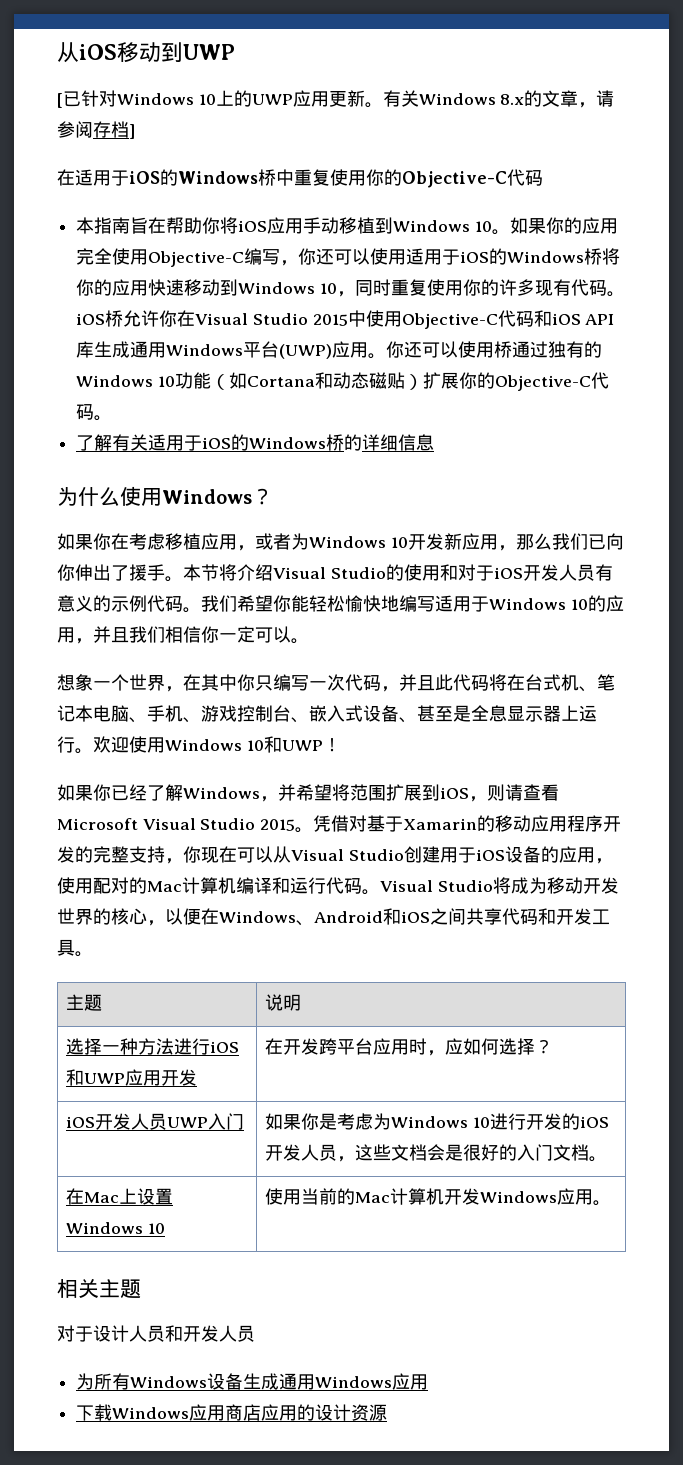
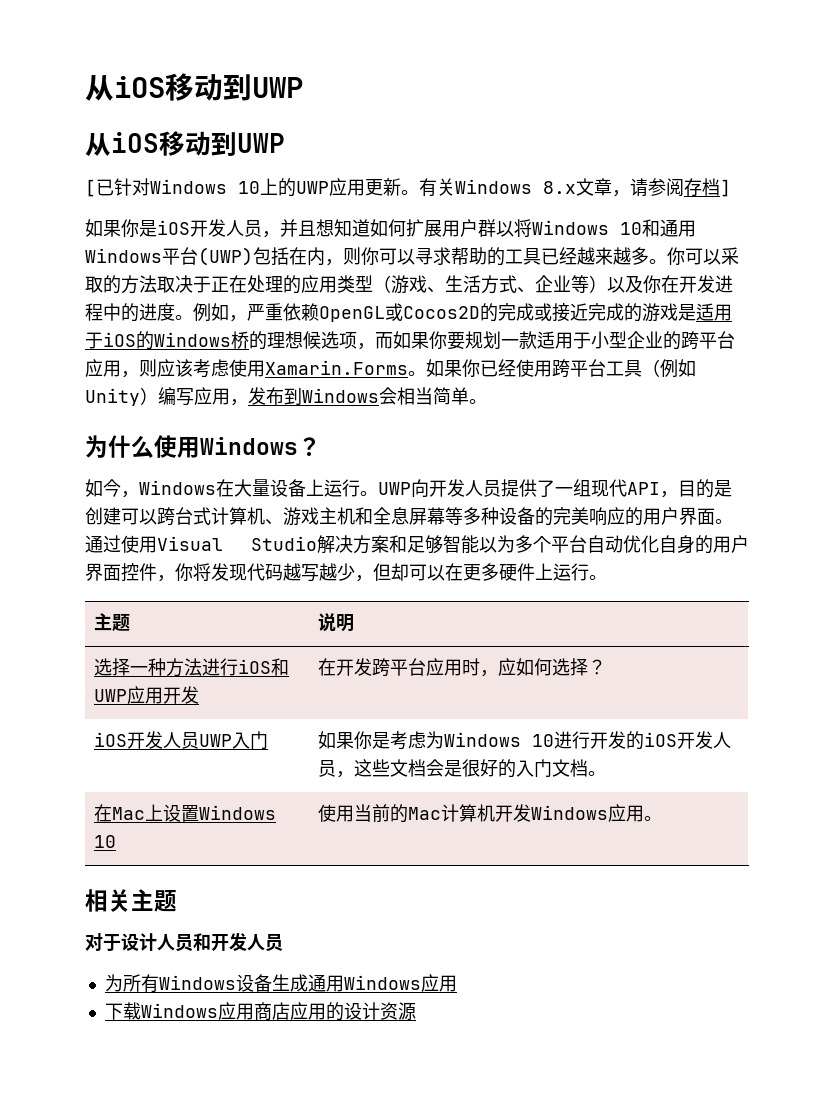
[57,42,235,63] 从iOS移动到UWP -> [85,73,303,101] [85,131,285,156] 从iOS移动到UWP // 从iOS移动到UWP
[524,90,543,107] 的 -> (576, 187) none
[57,169,543,188] [76,217,618,235] [76,248,621,267] [76,279,625,297] [76,310,615,329] [76,341,603,359] [76,372,609,391] [76,404,113,421] [76,434,149,451] 在适用于iOS的Windows桥中重复使用你的Objective-C代码 // 本指南旨在帮助你将iOS应用手动移植到Windows 10。如果你的应用完全使用Objective-C编写，你还可以使用适用于iOS的Windows桥将你的应用快速移动到Windows 10，同时重复使用你的许多现有代码。iOS桥允许你在Visual Studio 2015中使用Objective-C代码和iOS API库生成通用Windows平台(UWP)应用。你还可以使用桥通过独有的Windows 10功能（如Cortana和动态磁贴）扩展你的Objective-C代码。 // 了解有关 -> [85,219,696,238] [85,247,739,266] [85,275,733,294] [85,303,696,322] 如果你是iOS开发人员，并且想知道如何扩展用户群以将Windows 10和通用Windows平台(UWP)包括在内，则你可以寻求帮助的工具已经越来越多。你可以采取的方法取决于正在处理的应用类型（游戏、生活方式、企业等）以及你在开发进程中的进度。例如，严重依赖OpenGL或Cocos2D的完成或接近完成的游戏是
[362,434,435,451] 详细信息 -> [267,331,735,350] [85,359,696,378] [85,387,487,406] 理想候选项，而如果你要规划一款适用于小型企业的跨平台应用，则应该考虑使用Xamarin.Forms。如果你已经使用跨平台工具（例如Unity）编写应用，发布到Windows会相当简单。
[75,533,624,551] [57,564,613,582] [57,595,624,613] [57,626,309,644] [57,674,615,692] [57,705,597,723] [57,736,341,754] [57,784,559,802] [57,815,622,833] [57,846,613,864] [57,877,619,895] [57,908,610,926] [57,939,75,956] 果你在考虑移植应用，或者为Windows 10开发新应用，那么我们已向你伸出了援手。本节将介绍Visual Studio的使用和对于iOS开发人员有意义的示例代码。我们希望你能轻松愉快地编写适用于Windows 10的应用，并且我们相信你一定可以。 // 想象一个世界，在其中你只编写一次代码，并且此代码将在台式机、笔记本电脑、手机、游戏控制台、嵌入式设备、甚至是全息显示器上运行。欢迎使用Windows 10和UWP！ // 如果你已经了解Windows，并希望将范围扩展到iOS，则请查看Microsoft Visual Studio 2015。凭借对基于Xamarin的移动应用程序开发的完整支持，你现在可以从Visual Studio创建用于iOS设备的应用，使用配对的Mac计算机编译和运行代码。Visual Studio将成为移动开发世界的核心，以便在Windows、Android和iOS之间共享代码和开发工具 -> [103,479,732,498] [85,507,733,526] [85,535,749,554] [85,563,589,582] 今，Windows在大量设备上运行。UWP向开发人员提供了一组现代API，目的是创建可以跨台式计算机、游戏主机和全息屏幕等多种设备的完美响应的用户界面。通过使用Visual Studio解决方案和足够智能以为多个平台自动优化自身的用户界面控件，你将发现代码越写越少，但却可以在更多硬件上运行

